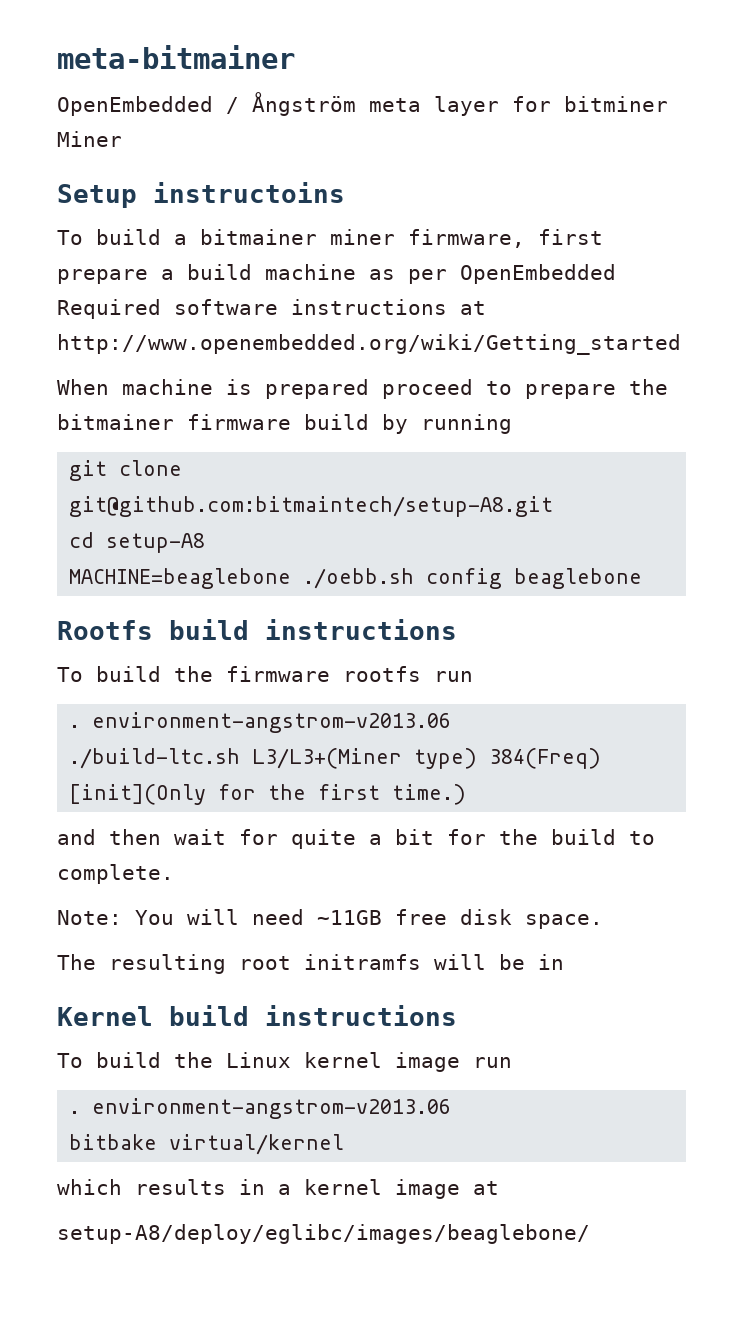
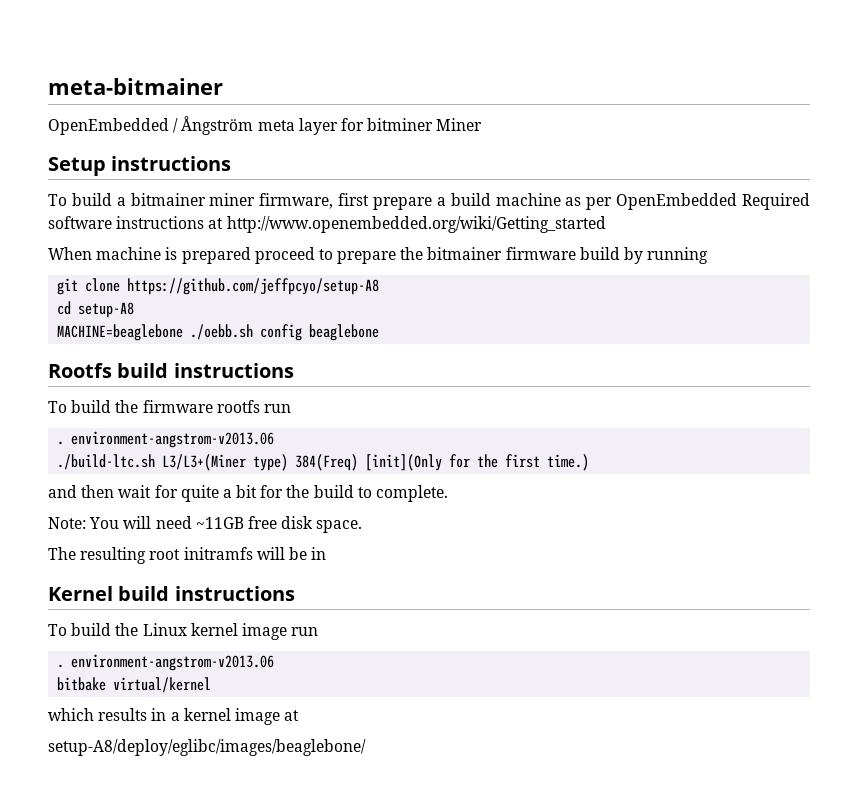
[153,182,345,203] instructoins -> [111,156,232,171] instructions
[69,496,554,517] git@github.com:bitmaintech/setup-A8.git -> [127,278,380,295] https://github.com/jeffpcyo/setup-A8

